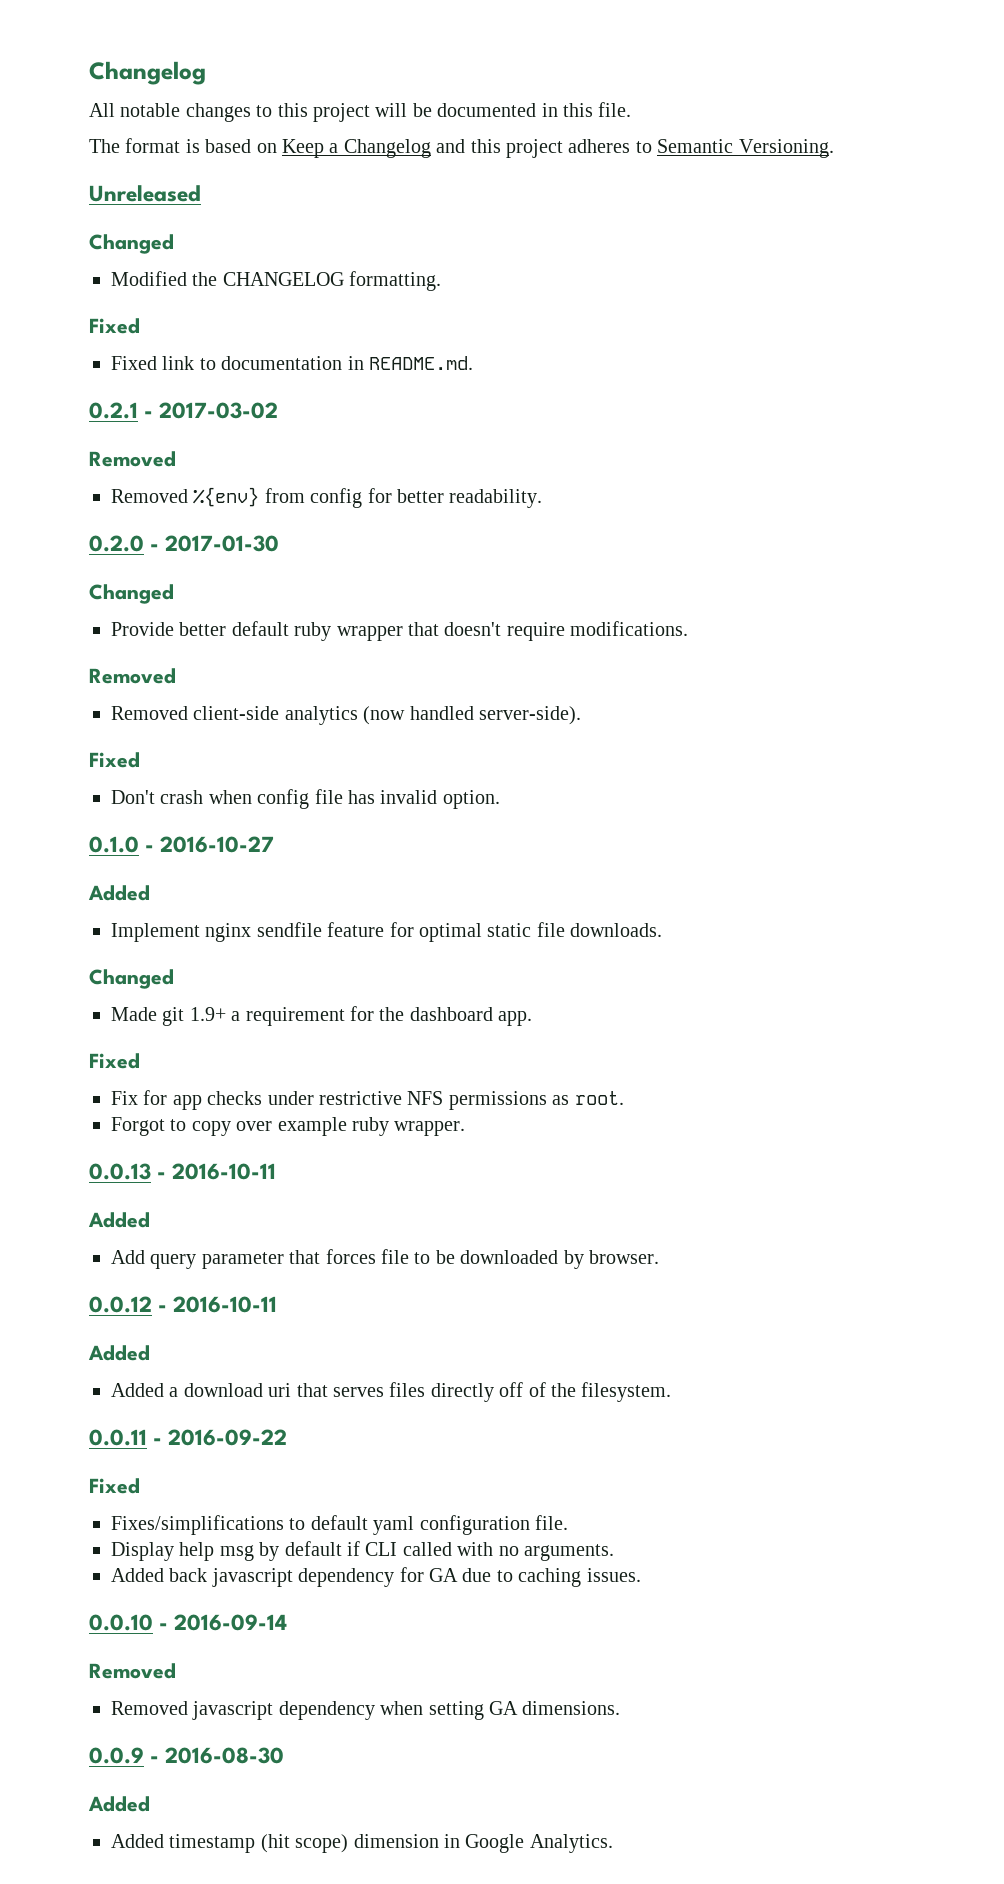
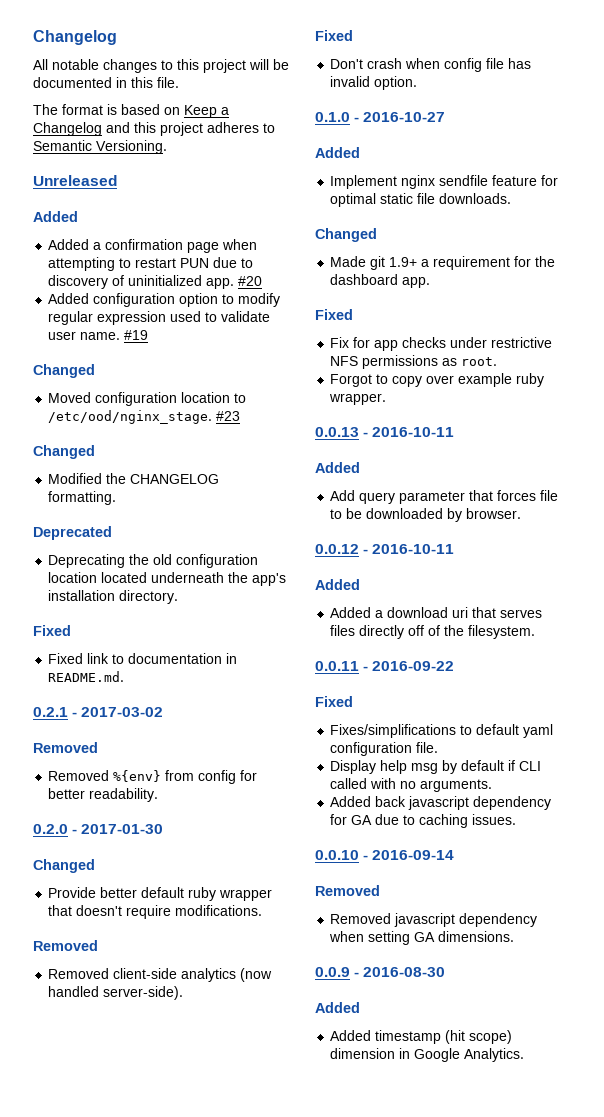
(201, 193) none -> [33,211,78,222] [48,239,258,253] [48,257,254,271] [48,275,263,289] [48,293,281,307] [48,311,271,325] [48,330,149,340] [33,364,95,378] [48,392,247,406] [48,410,241,424] // Added // Added a confirmation page when attempting to restart PUN due to discovery of uninitialized app. #20 // Added configuration option to modify regular expression used to validate user name. #19 // Changed // Moved configuration location to /etc/ood/nginx_stage. #23
(442, 281) none -> [33,526,112,540] [48,554,259,568] [48,572,287,586] [48,590,179,604] // Deprecated // Deprecating the old configuration location located underneath the app's installation directory.

